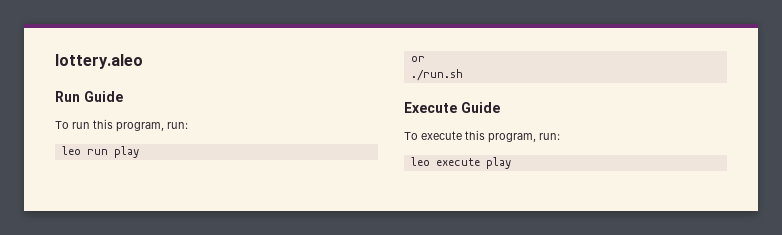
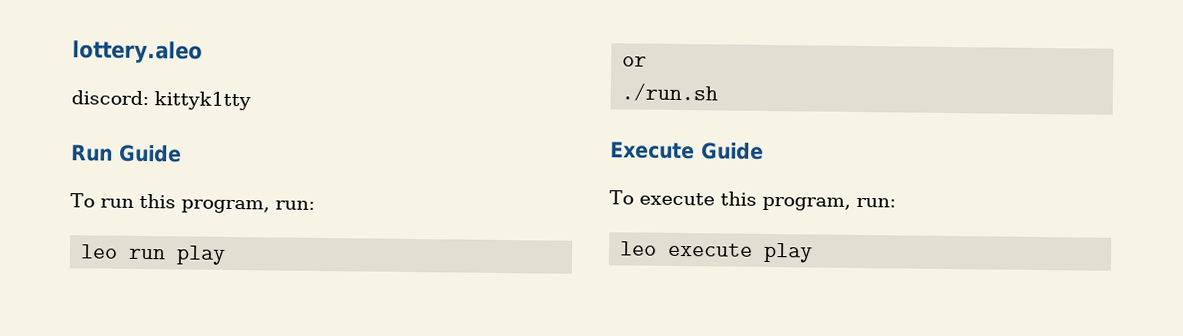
(143, 61) none -> [71,90,251,111] // discord: kittyk1tty

